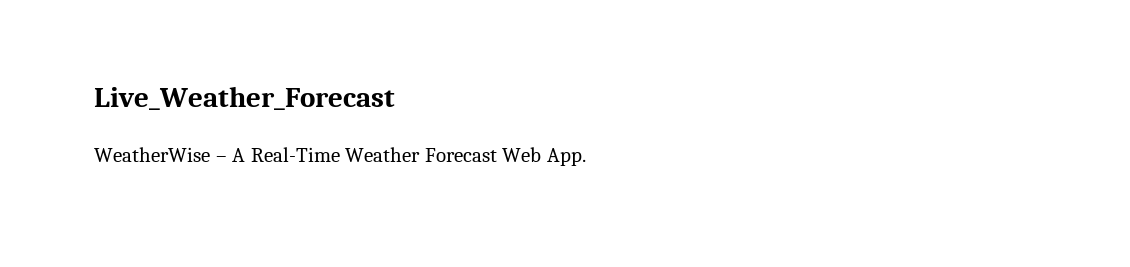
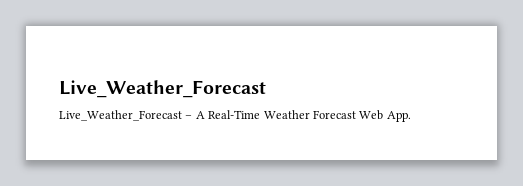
[94,147,210,162] WeatherWise -> [59,110,182,121] Live_Weather_Forecast

